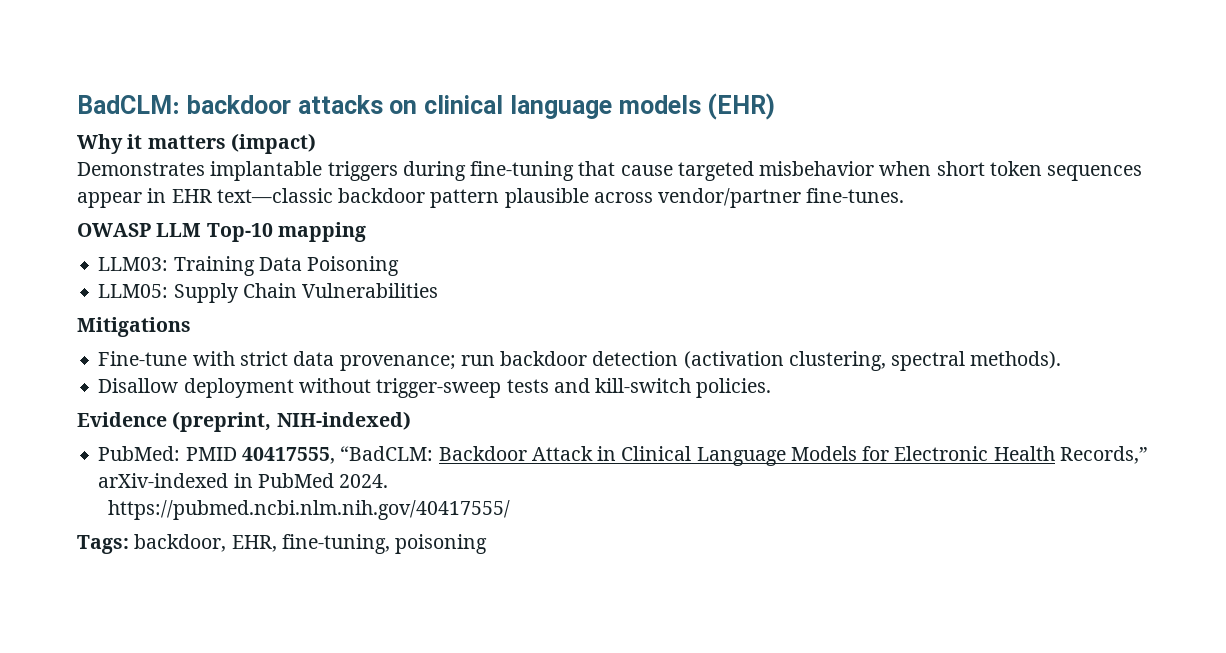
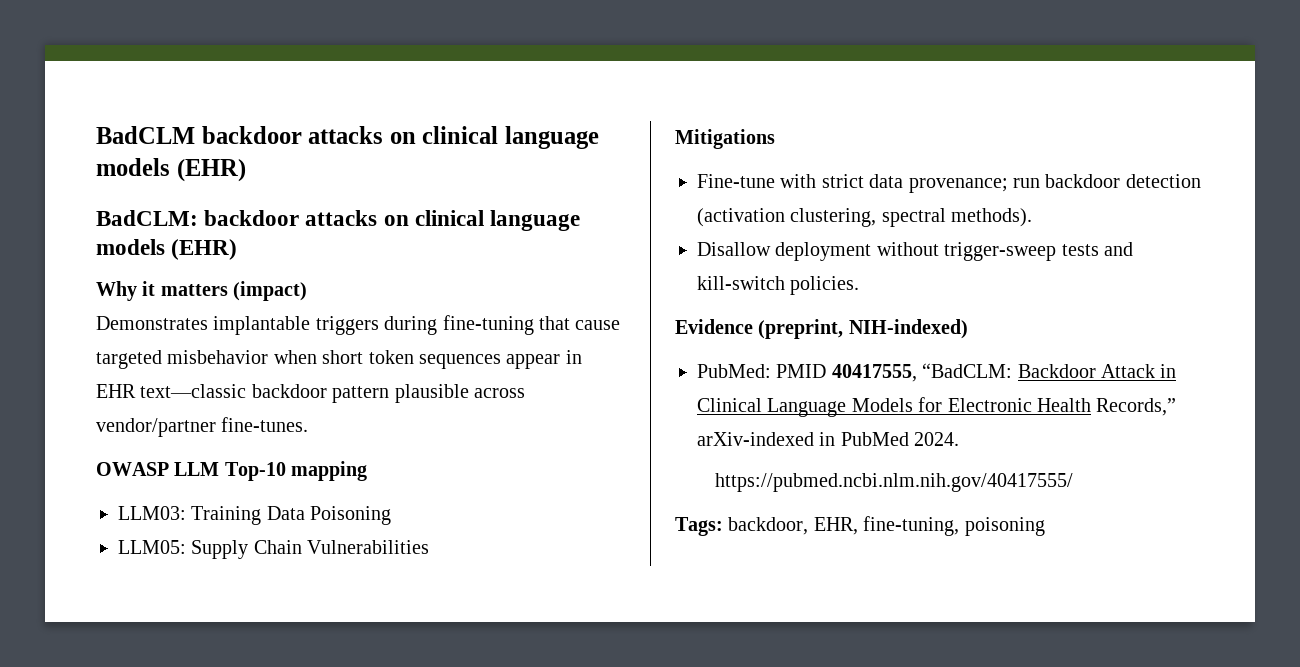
(77, 104) none -> [96,126,600,149] [96,158,246,182] BadCLM backdoor attacks on clinical language models (EHR) //

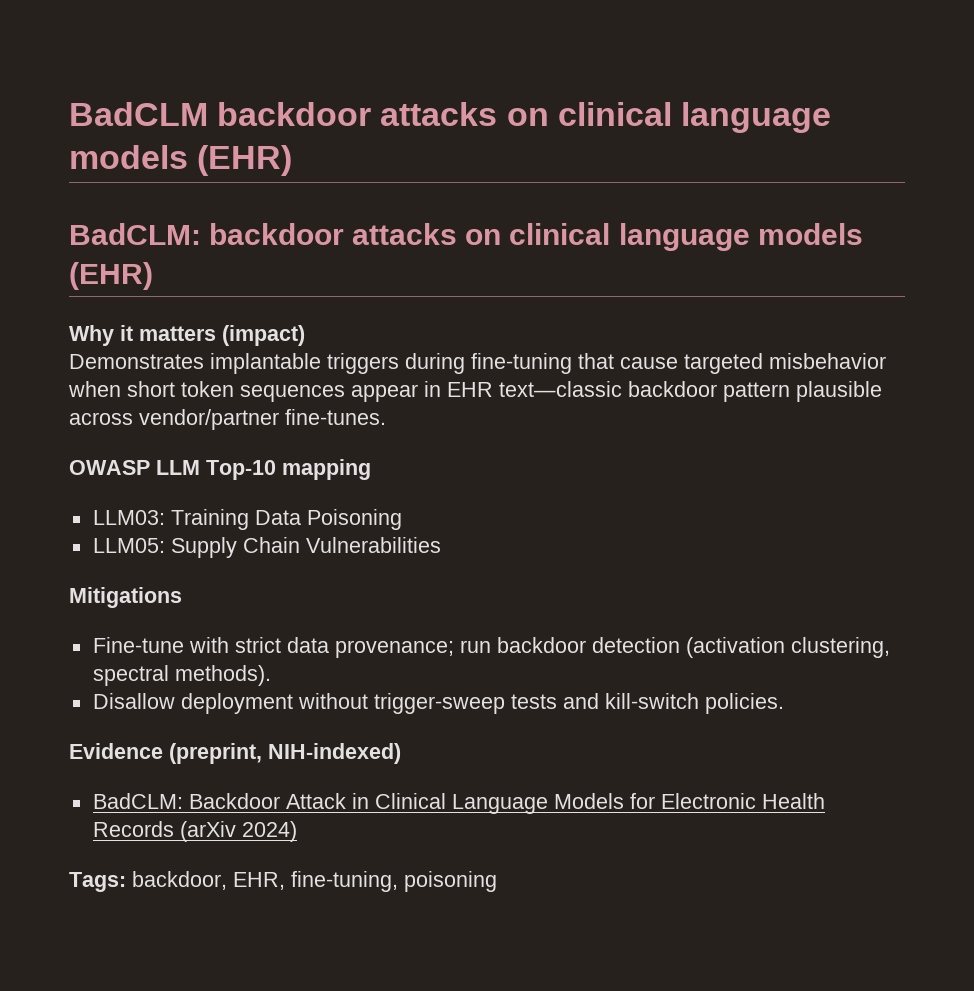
[697,363,1013,382] PubMed: PMID 40417555, “BadCLM: -> [92,793,183,809] BadCLM:
[1096,398,1177,416] [697,432,960,446] [714,473,1073,492] Records,” arXiv-indexed in PubMed 2024. // https://pubmed.ncbi.nlm.nih.gov/40417555/ -> [92,821,297,842] Records (arXiv 2024)

